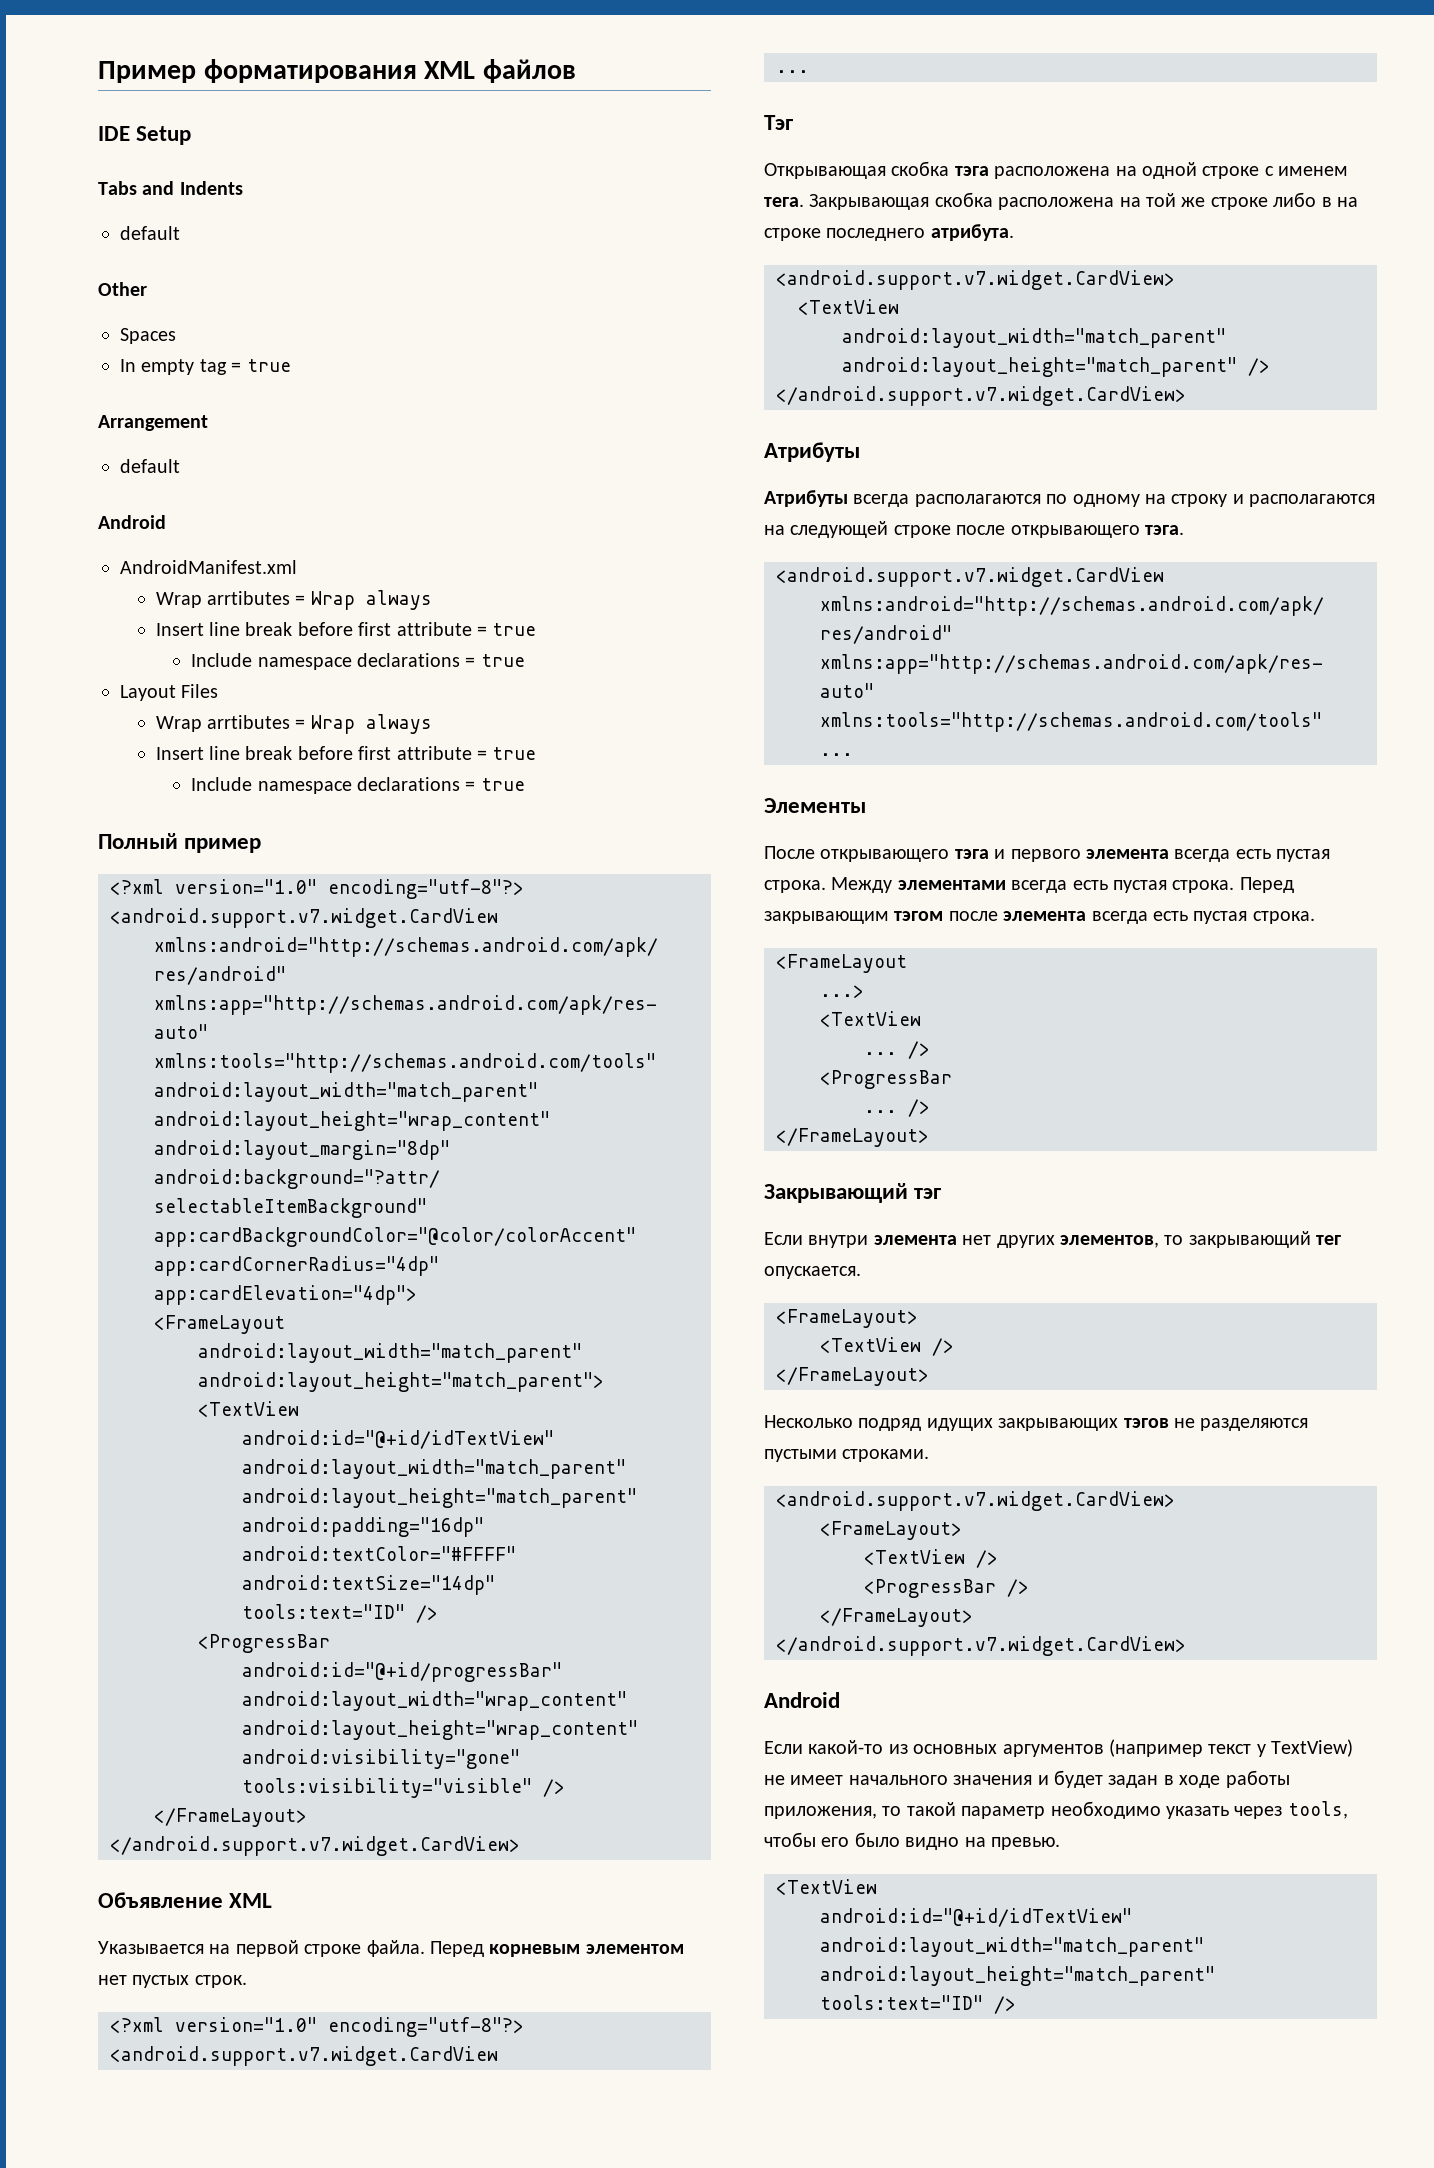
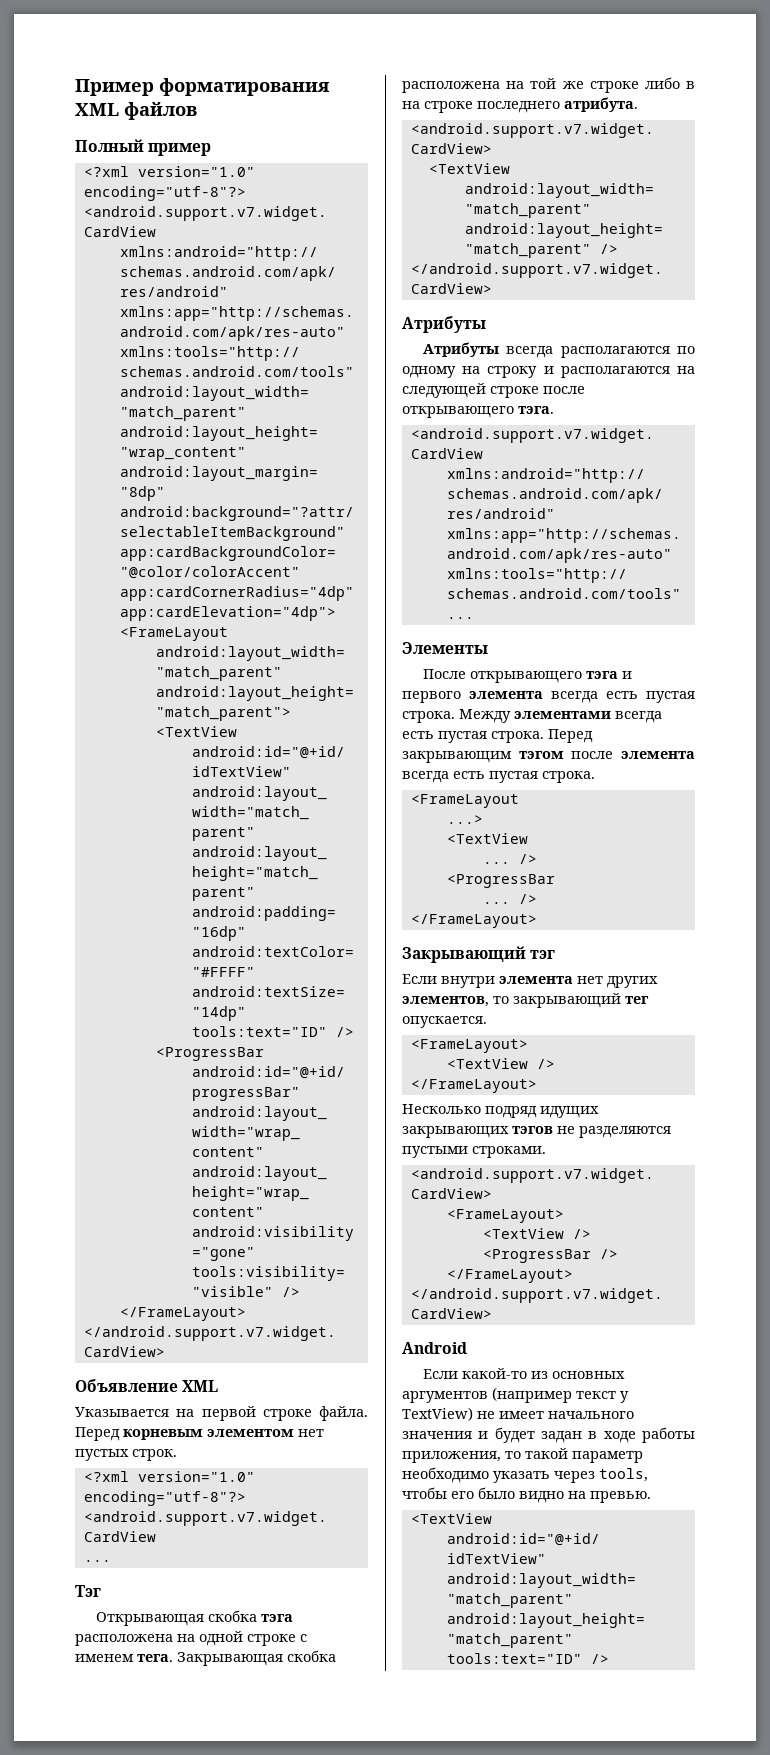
[98,126,192,145] [98,181,243,195] [120,226,180,240] [98,282,147,296] [120,328,176,344] [120,359,291,375] [98,415,208,431] [120,459,180,473] [98,515,166,529] [120,560,297,574] [155,590,432,610] [155,622,537,636] [191,653,525,670] [120,684,219,701] [155,714,432,734] [155,746,537,760] [191,777,525,794] // IDE Setup // Tabs and Indents // default // Other // Spaces // In empty tag = true // Arrangement // default // Android // AndroidManifest.xml // Wrap arrtibutes = Wrap always // Insert line break before first attribute = true // Include namespace declarations = true // Layout Files // Wrap arrtibutes = Wrap always // Insert line break before first attribute = true // Include namespace declarations = true -> (197, 111) none

